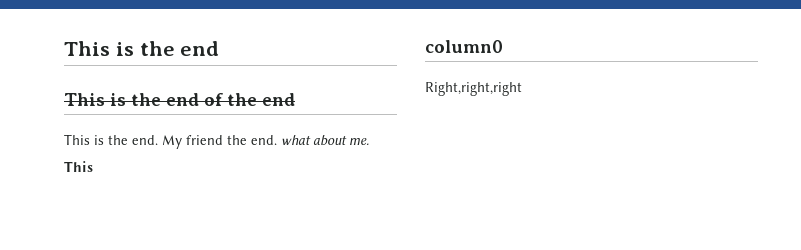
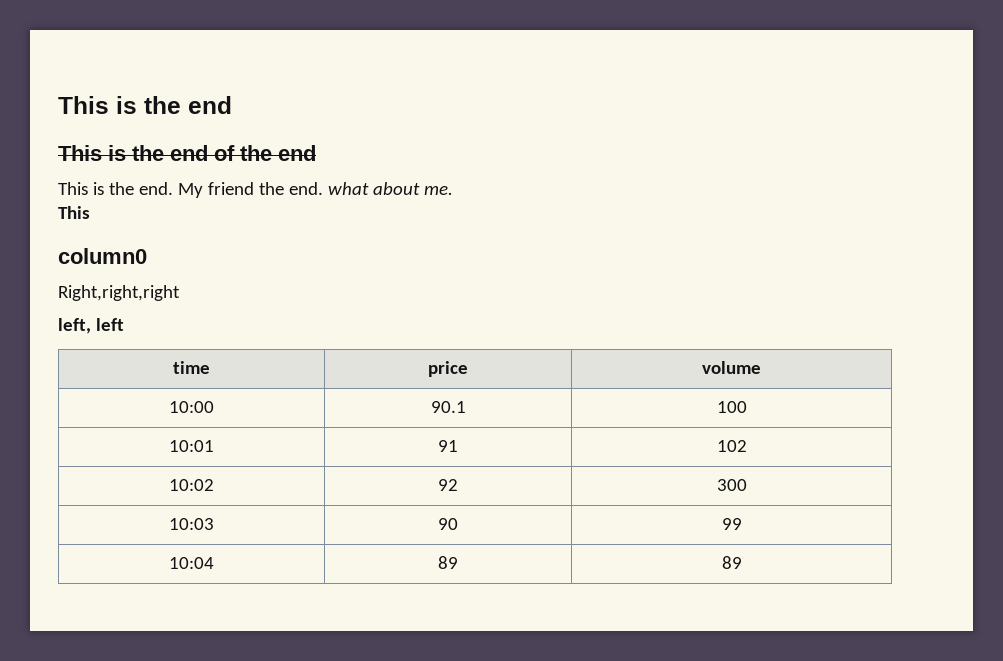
(522, 89) none -> [58,318,124,334] [173,361,210,374] [428,361,469,377] [702,361,761,374] [169,401,214,413] [430,401,466,413] [716,401,747,413] [169,440,214,452] [438,440,459,452] [716,440,747,452] [169,479,214,491] [438,479,459,491] [716,479,747,491] [169,518,214,530] [438,518,459,530] [721,518,742,530] [169,557,214,569] [438,556,459,569] [721,556,742,569] // left, left // time | price | volume // 10:00 | 90.1 | 100 // 10:01 | 91 | 102 // 10:02 | 92 | 300 // 10:03 | 90 | 99 // 10:04 | 89 | 89

